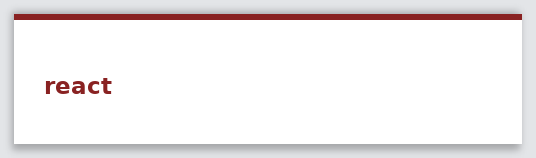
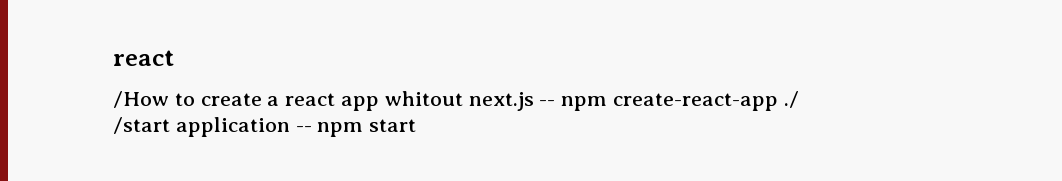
[44,78,112,94] react -> [113,50,174,66] [113,91,799,111] [113,117,417,137] react // /How to create a react app whitout next.js -- npm create-react-app ./ // /start application -- npm start

